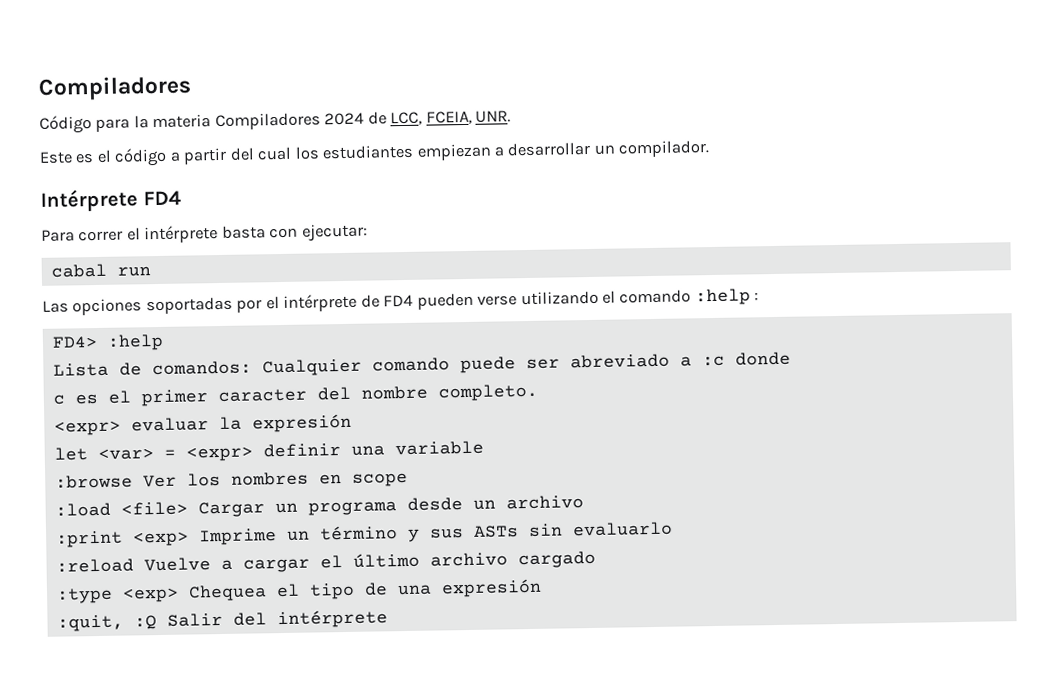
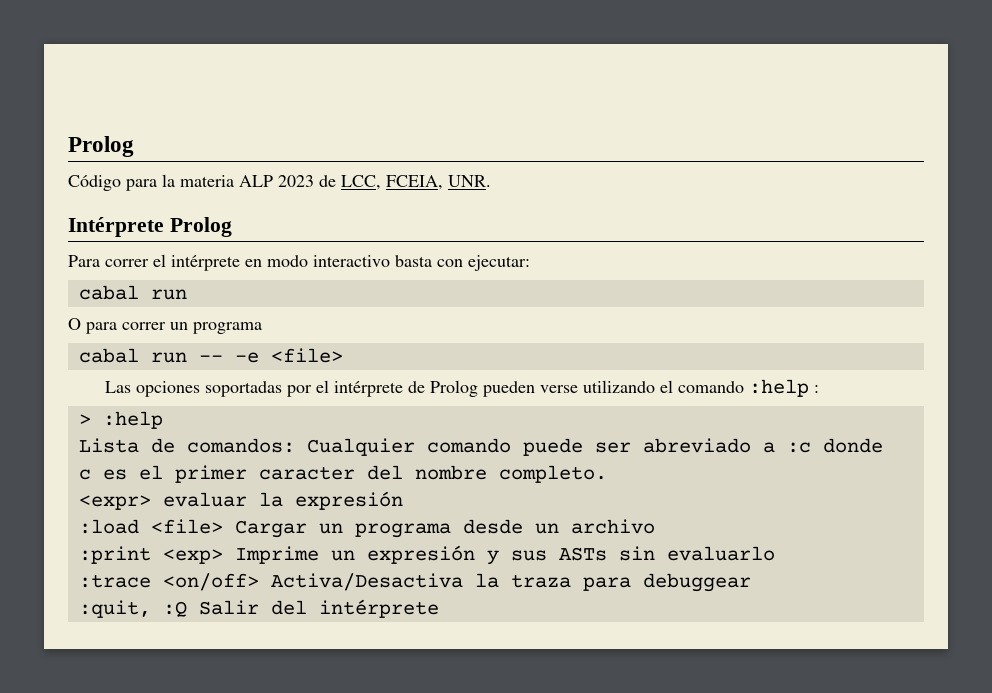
[38,75,192,101] Compiladores -> [68,136,134,157] Prolog
[214,112,365,131] Compiladores 2024 -> [239,175,314,187] ALP 2023
[39,140,711,167] // Este es el código a partir del cual los estudiantes empiezan a desarrollar un compilador. -> (491, 181) none
[142,190,181,206] FD4 -> [169,217,232,237] Prolog
(219, 234) none -> [245,255,390,267] en modo interactivo
(151, 271) none -> [68,318,262,334] [78,348,343,363] // O para correr un programa // cabal run -- -e <file>
[383,294,414,307] FD4 -> [430,380,479,397] Prolog
[51,335,98,348] FD4> -> [78,414,91,425] >
[53,440,484,462] [54,471,408,489] // let <var> = <expr> definir una variable // :browse Ver los nombres en scope -> (403, 500) none
[318,525,398,541] término -> [366,545,475,564] expresión
[55,550,596,573] [55,578,542,604] :reload Vuelve a cargar el último archivo cargado // :type <exp> Chequea el tipo de una expresión -> [78,573,751,592] :trace <on/off> Activa/Desactiva la traza para debuggear

